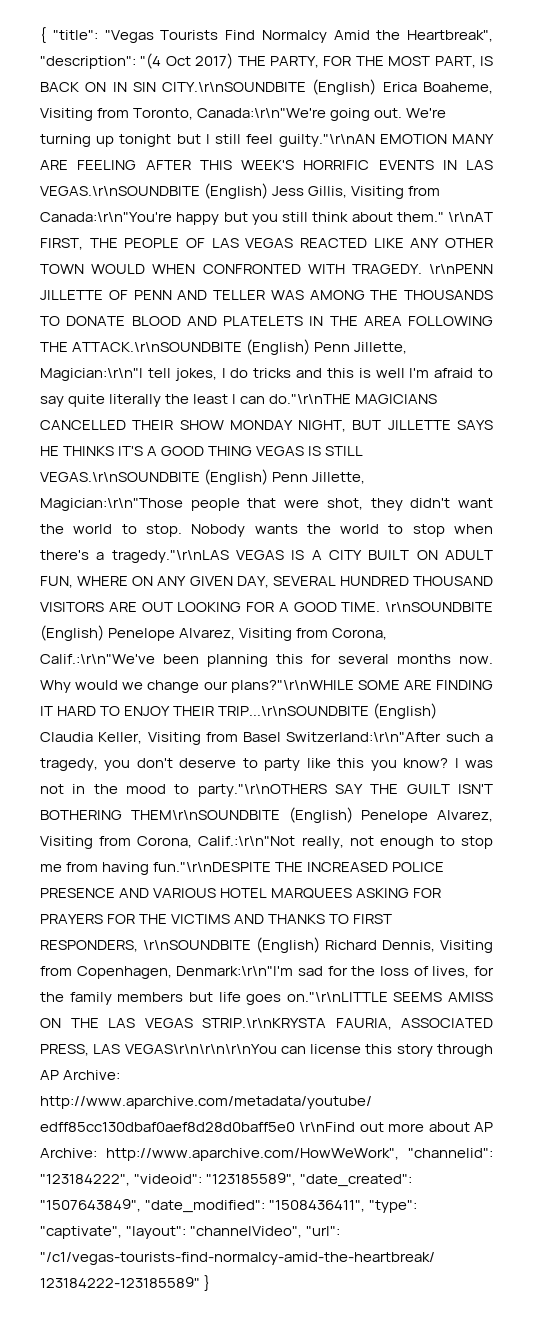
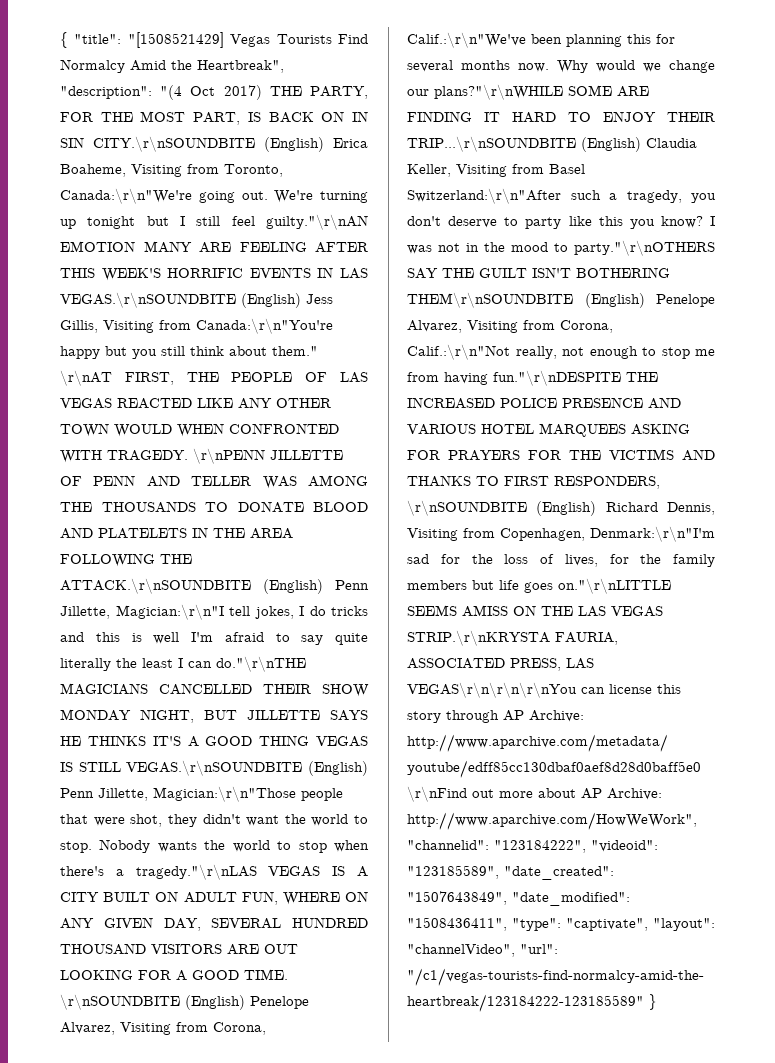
[104,30,154,43] "Vegas -> [127,32,271,48] "[1508521429] Vegas

